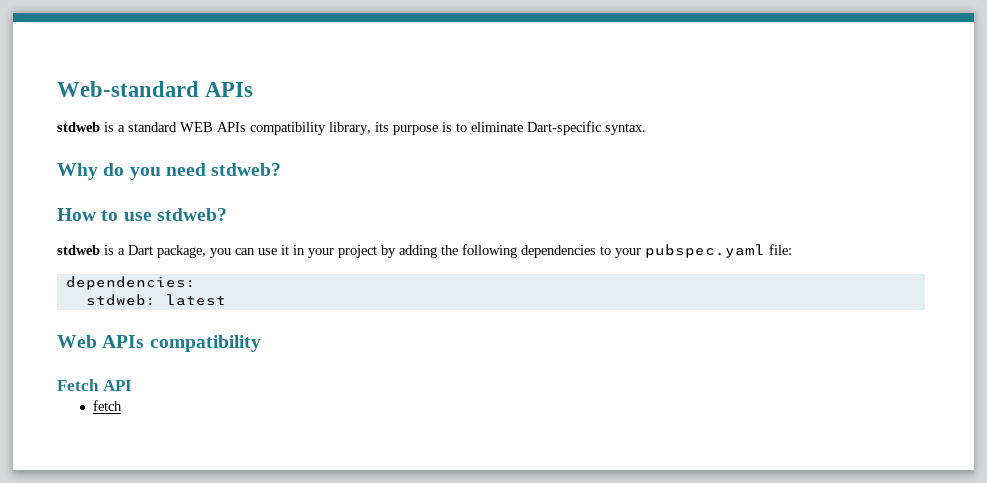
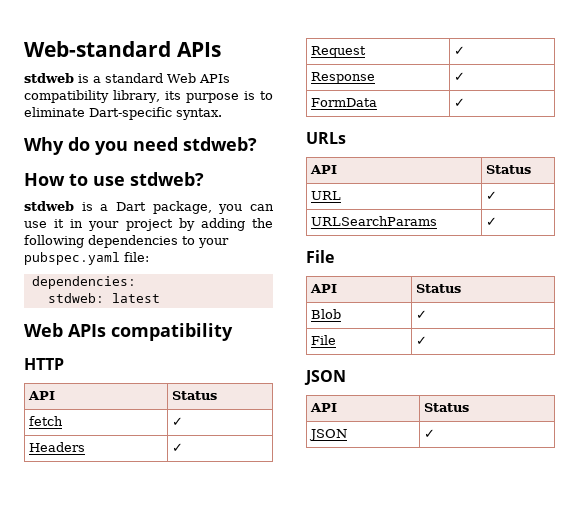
[180,122,213,132] WEB -> [167,73,196,83] Web
[57,379,132,391] [92,400,122,411] Fetch API // fetch -> [24,358,64,370] [28,391,56,400] [172,391,218,400] [29,416,64,426] [172,417,184,426] [29,442,86,452] [172,443,184,452] [311,46,367,58] [454,46,466,55] [311,72,376,84] [454,72,466,81] [311,98,378,107] [454,98,466,107] [306,132,346,144] [310,165,338,174] [486,165,532,174] [311,191,342,200] [486,191,498,200] [311,216,438,226] [486,217,498,226] [306,250,334,263] [310,284,338,293] [416,284,462,293] [311,309,342,319] [416,310,428,319] [311,335,337,345] [416,336,428,345] [304,370,346,385] [310,403,338,412] [424,403,470,412] [309,429,348,441] [424,429,436,438] HTTP // API | Status // fetch | ✓ // Headers | ✓ // Request | ✓ // Response | ✓ // FormData | ✓ // URLs // API | Status // URL | ✓ // URLSearchParams | ✓ // File // API | Status // Blob | ✓ // File | ✓ // JSON // API | Status // JSON | ✓

